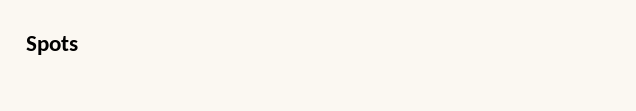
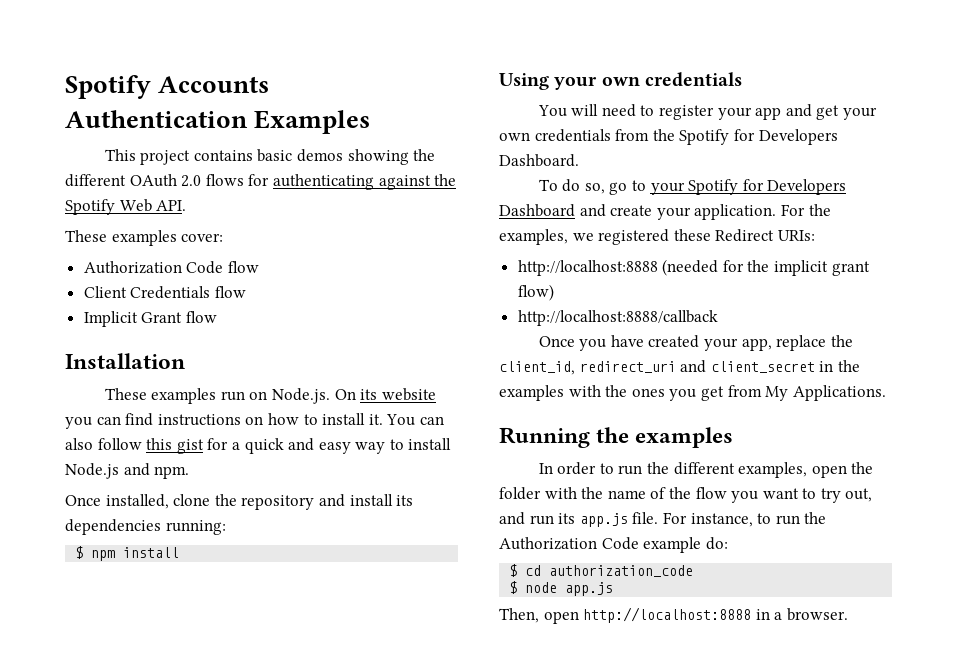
[26,36,78,55] Spots -> [65,75,270,99] [65,110,371,134] [104,149,436,165] [65,174,457,190] [65,199,187,215] [65,230,224,246] [83,261,259,274] [83,286,246,299] [83,311,217,327] [65,353,185,369] [104,388,436,404] [65,413,444,429] [65,438,452,454] [65,463,190,479] [65,494,414,510] [65,519,226,535] [75,546,180,561] [499,72,742,90] [537,104,877,120] [499,129,838,145] [499,154,579,167] [538,179,847,195] [499,204,831,220] [499,229,815,245] [517,259,870,276] [517,284,554,301] [517,310,718,326] [538,335,853,351] [499,360,860,375] [499,385,886,401] [499,427,734,448] [538,462,874,478] [499,487,873,503] [499,512,827,527] [499,537,728,553] [509,564,694,577] [509,581,614,596] [499,607,848,624] Spotify Accounts Authentication Examples // This project contains basic demos showing the different OAuth 2.0 flows for authenticating against the Spotify Web API. // These examples cover: // Authorization Code flow // Client Credentials flow // Implicit Grant flow // Installation // These examples run on Node.js. On its website you can find instructions on how to install it. You can also follow this gist for a quick and easy way to install Node.js and npm. // Once installed, clone the repository and install its dependencies running: // $ npm install // Using your own credentials // You will need to register your app and get your own credentials from the Spotify for Developers Dashboard. // To do so, go to your Spotify for Developers Dashboard and create your application. For the examples, we registered these Redirect URIs: // http://localhost:8888 (needed for the implicit grant flow) // http://localhost:8888/callback // Once you have created your app, replace the client_id, redirect_uri and client_secret in the examples with the ones you get from My Applications. // Running the examples // In order to run the different examples, open the folder with the name of the flow you want to try out, and run its app.js file. For instance, to run the Authorization Code example do: // $ cd authorization_code // $ node app.js // Then, open http://localhost:8888 in a browser.

